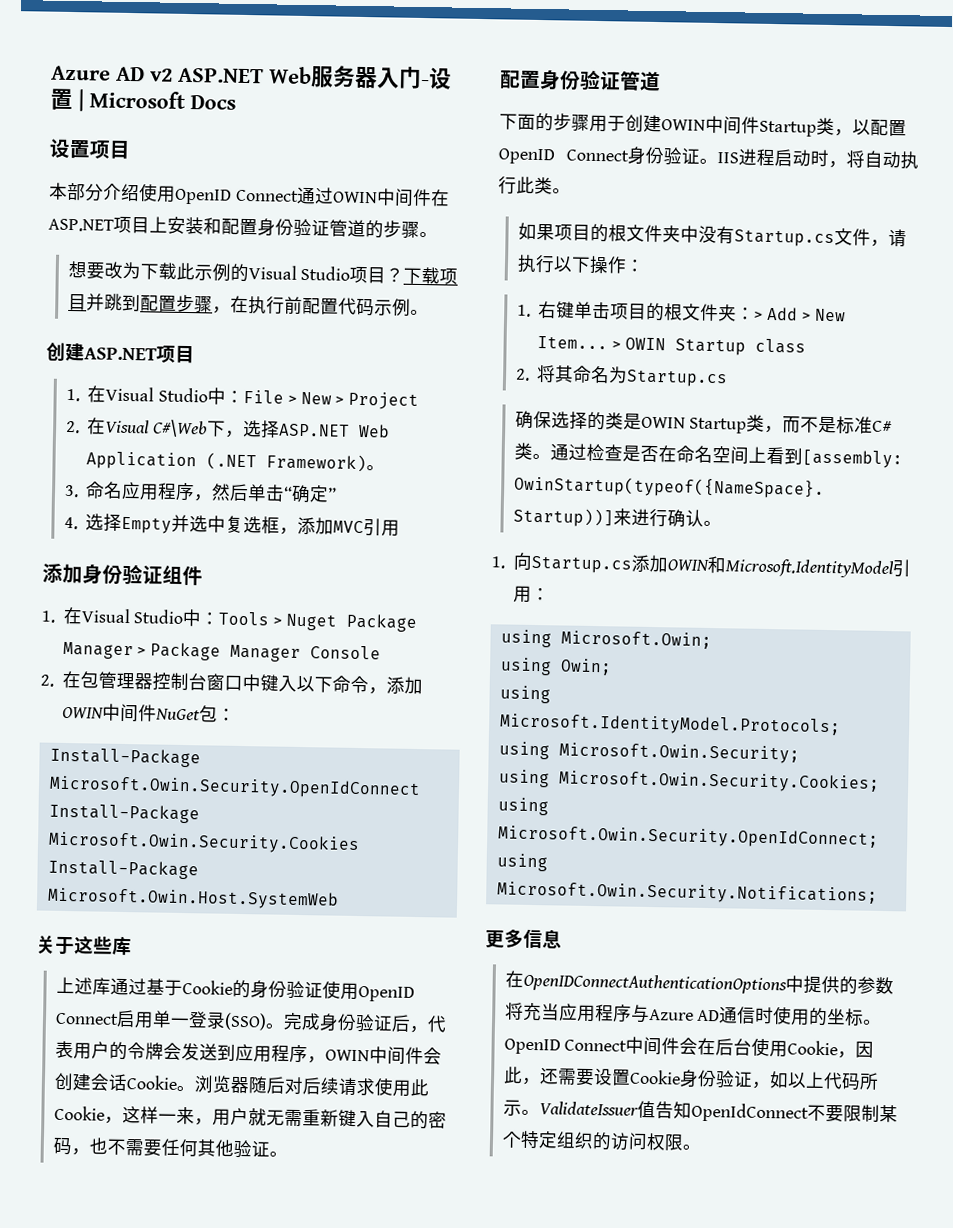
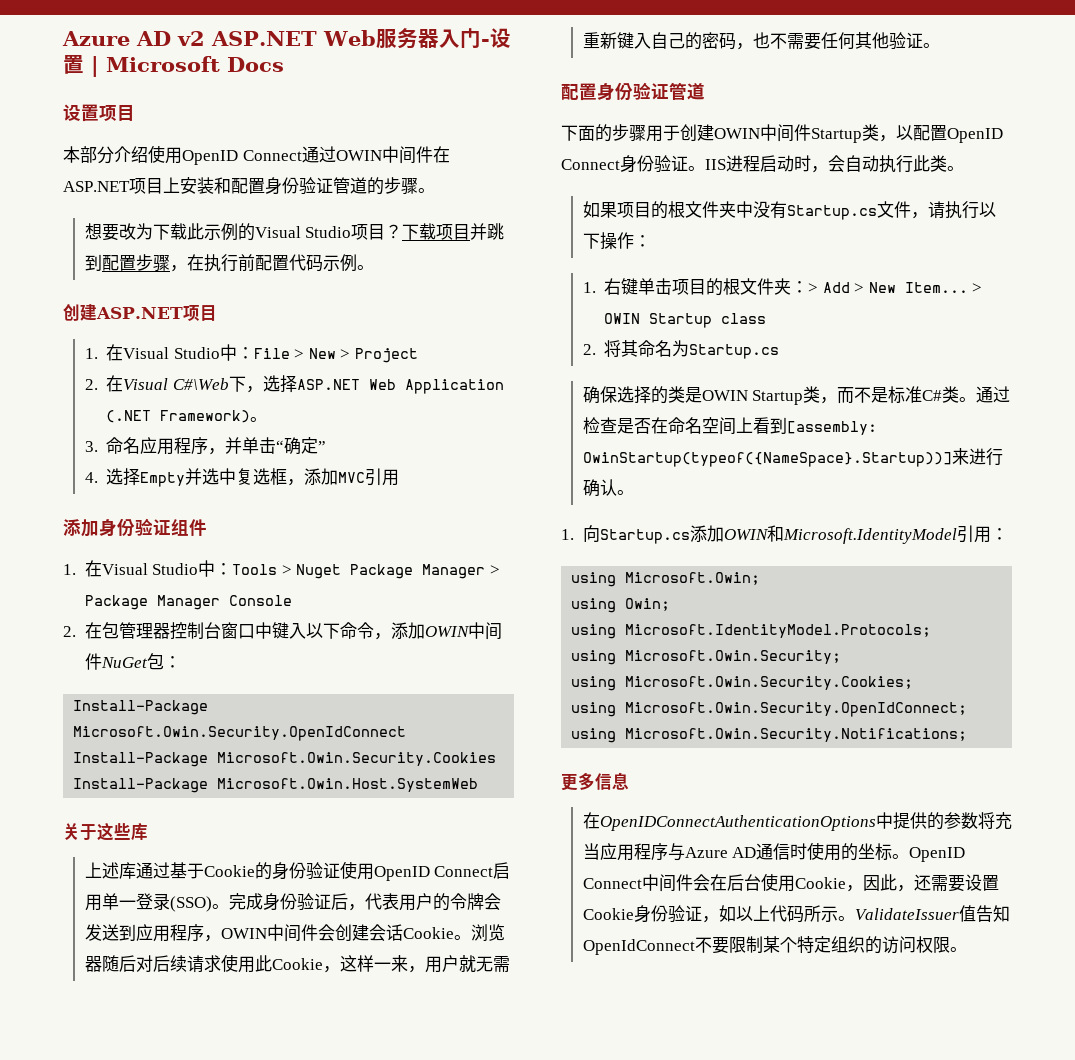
[211,483,250,502] 然后 -> [225,437,243,454] 并
[846,150,865,168] 将 -> [828,155,845,172] 会

